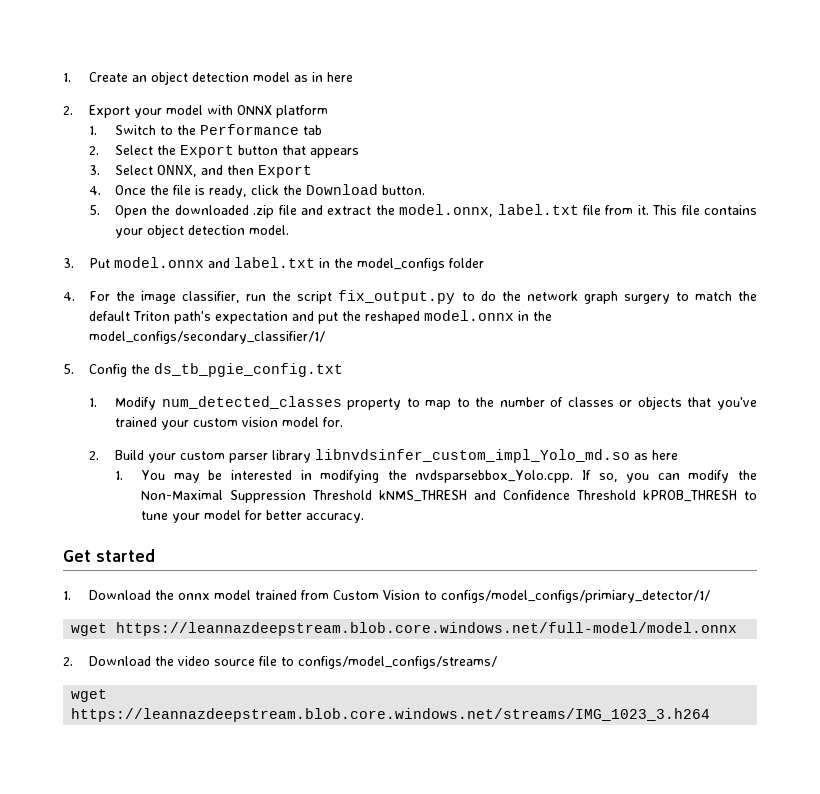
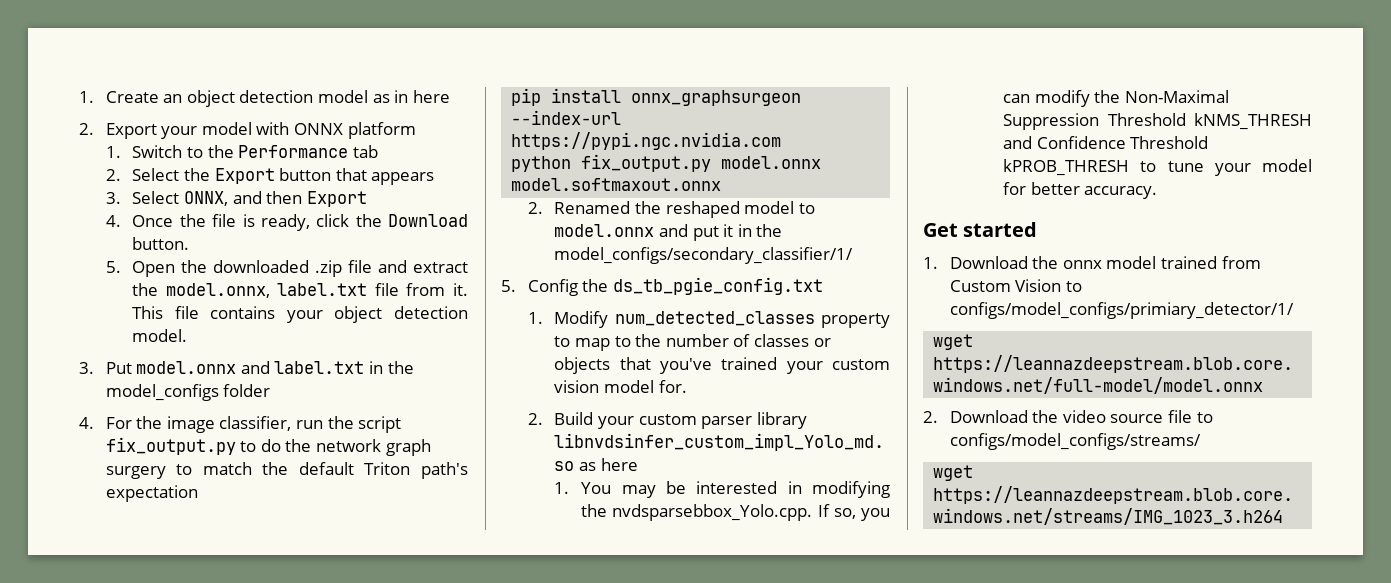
[292,310,515,324] and put the reshaped model.onnx -> [511,88,802,106] [511,110,622,125] [511,132,782,150] [511,154,822,172] [511,178,722,191] [527,201,815,218] [554,224,734,241] // pip install onnx_graphsurgeon --index-url https://pypi.ngc.nvidia.com // python fix_output.py model.onnx model.softmaxout.onnx // 2. Renamed the reshaped model to model.onnx and put it

